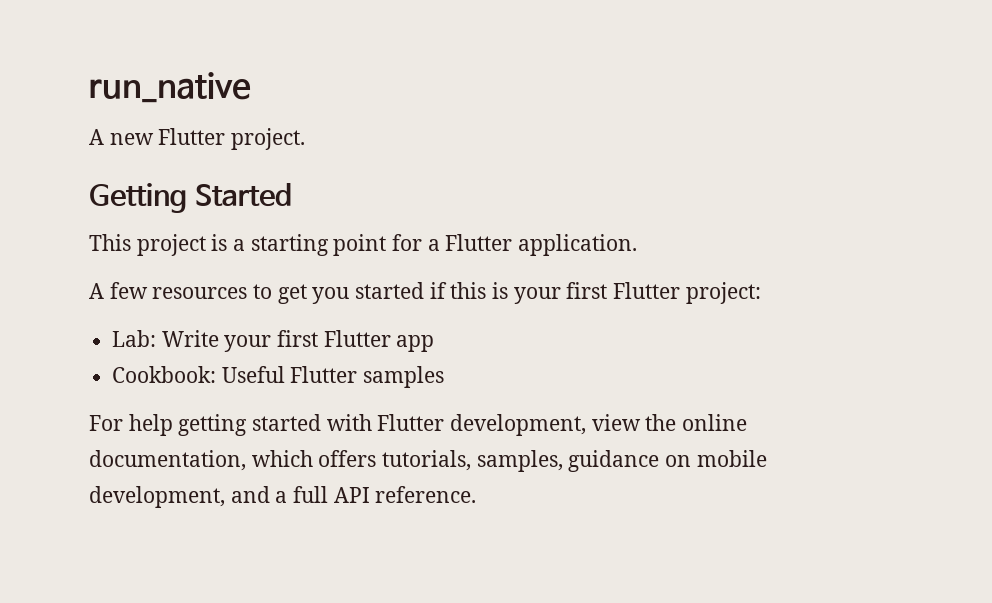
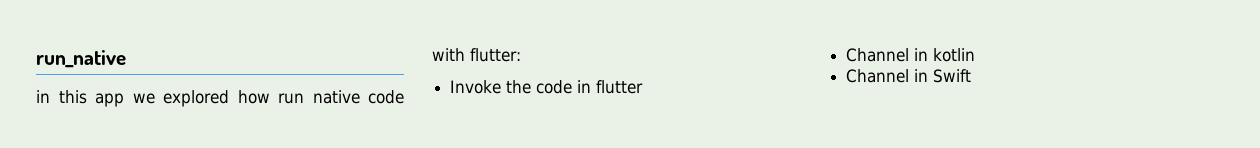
[89,128,306,150] [89,183,292,213] [89,234,638,256] [89,282,761,304] [112,330,435,352] [112,366,445,388] [89,414,748,436] [89,450,767,472] [89,486,477,508] A new Flutter project. // Getting Started // This project is a starting point for a Flutter application. // A few resources to get you started if this is your first Flutter project: // Lab: Write your first Flutter app // Cookbook: Useful Flutter samples // For help getting started with Flutter development, view the online documentation, which offers tutorials, samples, guidance on mobile development, and a full API reference. -> [36,90,404,107] [432,48,521,62] [450,80,644,94] [846,48,976,62] [846,69,972,83] in this app we explored how run native code with flutter: // Invoke the code in flutter // Channel in kotlin // Channel in Swift

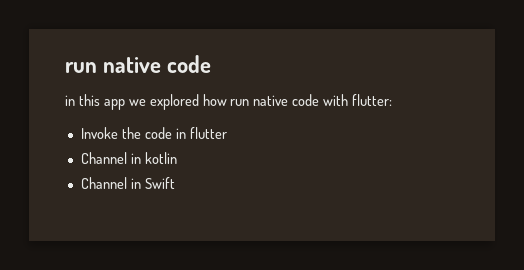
[36,50,126,68] run_native -> [65,55,212,73] run native code

